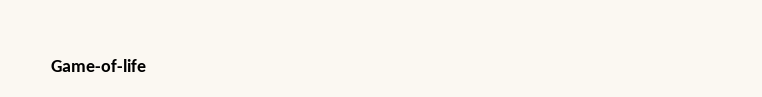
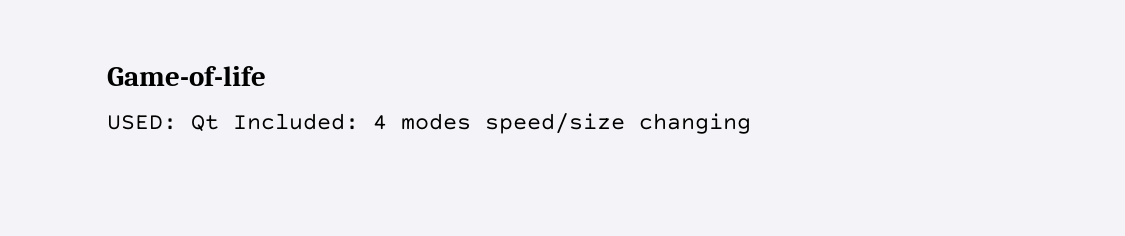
(146, 65) none -> [107,113,751,134] // USED: Qt Included: 4 modes speed/size changing

